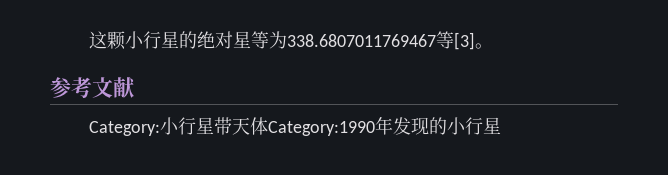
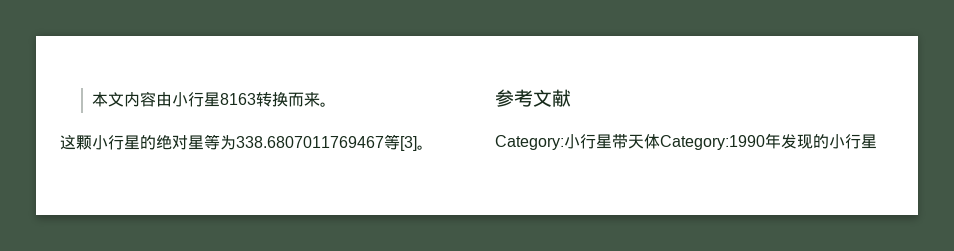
(88, 40) none -> [91,91,336,107] 本文内容由小行星8163转换而来。 //

